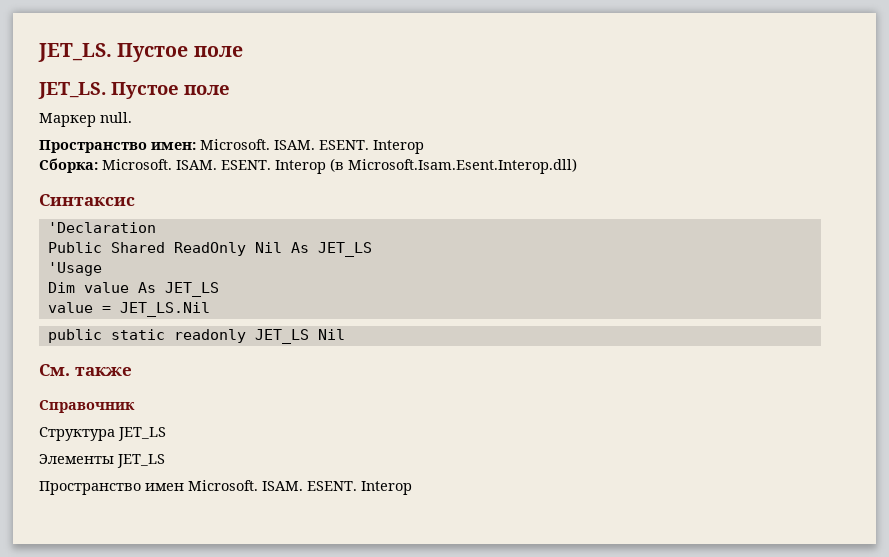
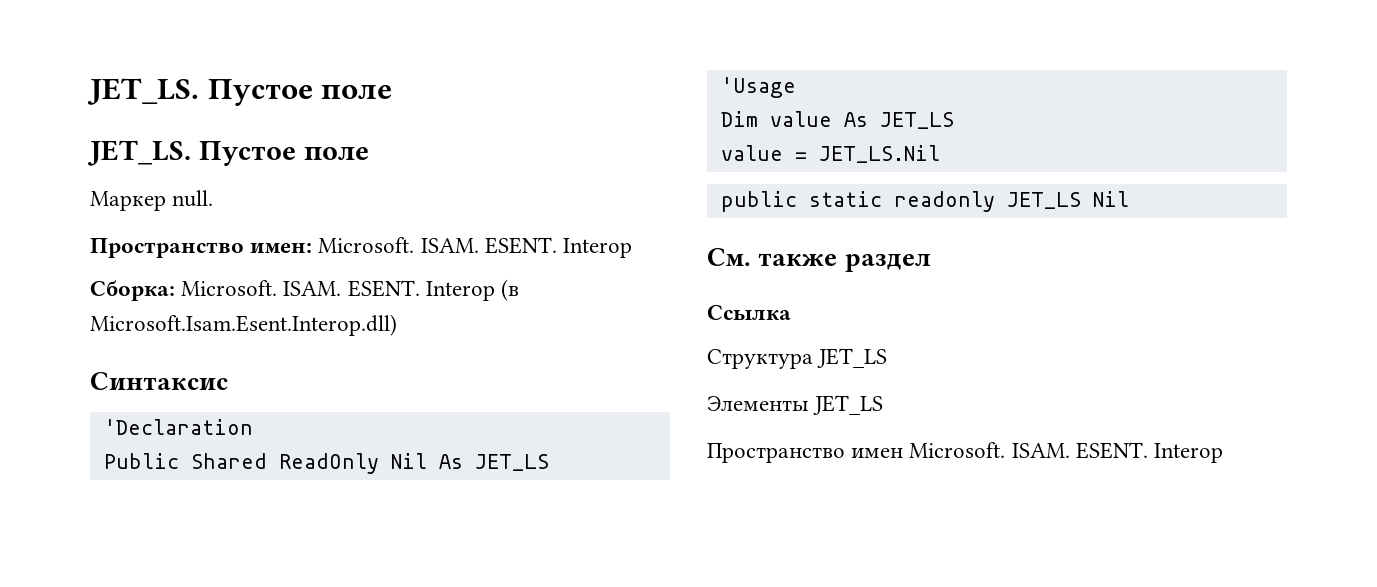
[39,400,135,413] // Справочник -> [844,253,931,272] [707,305,791,320] раздел // Ссылка

